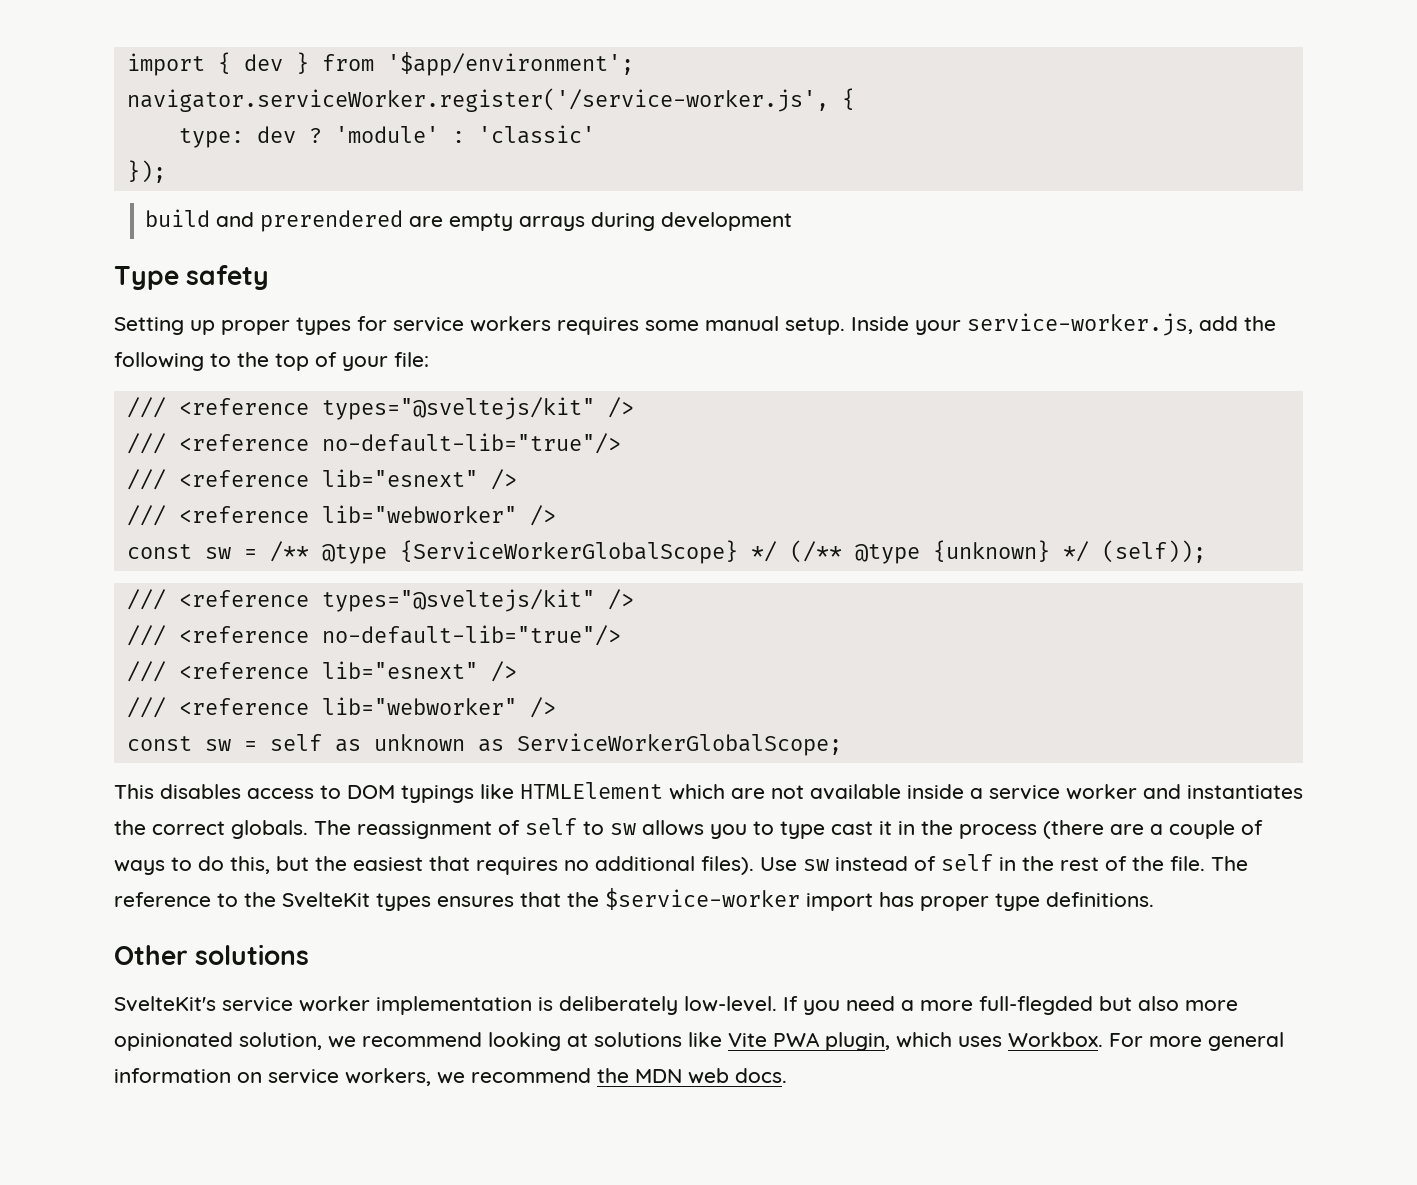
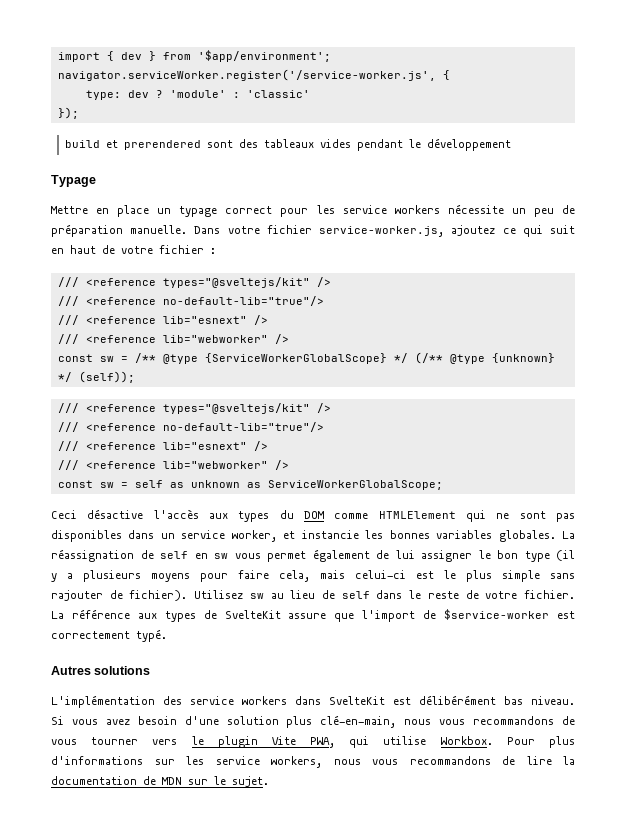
[216,210,793,232] [114,265,270,290] [114,313,1276,336] [114,352,429,371] and prerendered are empty arrays during development // Type safety // Setting up proper types for service workers requires some manual setup. Inside your service-worker.js, add the following to the top of your file: -> [106,138,512,151] [51,175,96,187] [51,204,576,217] [51,224,575,237] [51,245,216,254] et prerendered sont des tableaux vides pendant le développement // Typage // Mettre en place un typage correct pour les service workers nécessite un peu de préparation manuelle. Dans votre fichier service-worker.js, ajoutez ce qui suit en haut de votre fichier :
[114,782,1303,803] [114,818,1263,839] [114,854,1248,875] [114,888,1154,911] [114,944,310,965] [114,996,1238,1015] [114,1032,1284,1051] [114,1068,787,1086] This disables access to DOM typings like HTMLElement which are not available inside a service worker and instantiates the correct globals. The reassignment of self to sw allows you to type cast it in the process (there are a couple of ways to do this, but the easiest that requires no additional files). Use sw instead of self in the rest of the file. The reference to the SvelteKit types ensures that the $service-worker import has proper type definitions. // Other solutions // SvelteKit's service worker implementation is deliberately low-level. If you need a more full-flegded but also more opinionated solution, we recommend looking at solutions like Vite PWA plugin, which uses Workbox. For more general information on service workers, we recommend the MDN web docs. -> [51,509,575,522] [51,530,575,542] [51,549,575,562] [51,570,575,582] [51,590,576,601] [51,609,576,622] [51,629,167,642] [51,666,151,675] [51,695,575,708] [51,715,576,728] [51,736,575,748] [51,756,575,768] [51,776,269,787] Ceci désactive l'accès aux types du DOM comme HTMLElement qui ne sont pas disponibles dans un service worker, et instancie les bonnes variables globales. La réassignation de self en sw vous permet également de lui assigner le bon type (il y a plusieurs moyens pour faire cela, mais celui-ci est le plus simple sans rajouter de fichier). Utilisez sw au lieu de self dans le reste de votre fichier. La référence aux types de SvelteKit assure que l'import de $service-worker est correctement typé. // Autres solutions // L'implémentation des service workers dans SvelteKit est délibérément bas niveau. Si vous avez besoin d'une solution plus clé-en-main, nous vous recommandons de vous tourner vers le plugin Vite PWA, qui utilise Workbox. Pour plus d'informations sur les service workers, nous vous recommandons de lire la documentation de MDN sur le sujet.

